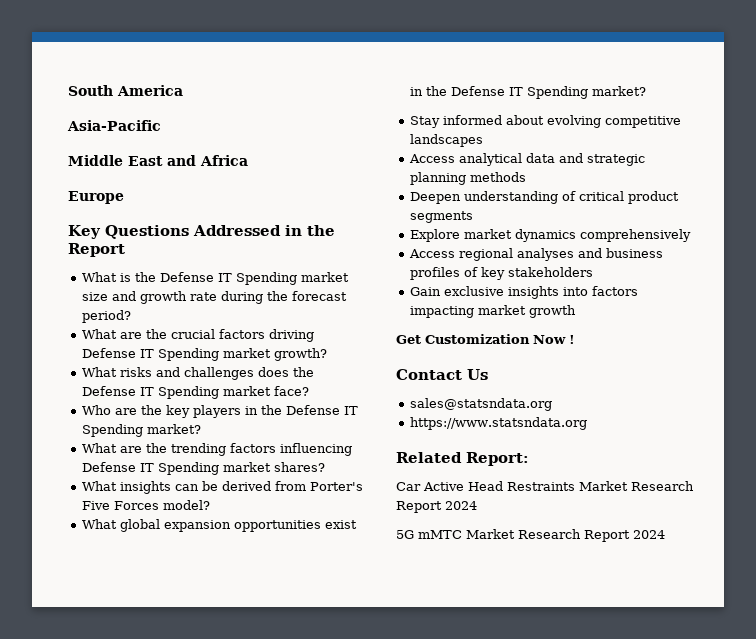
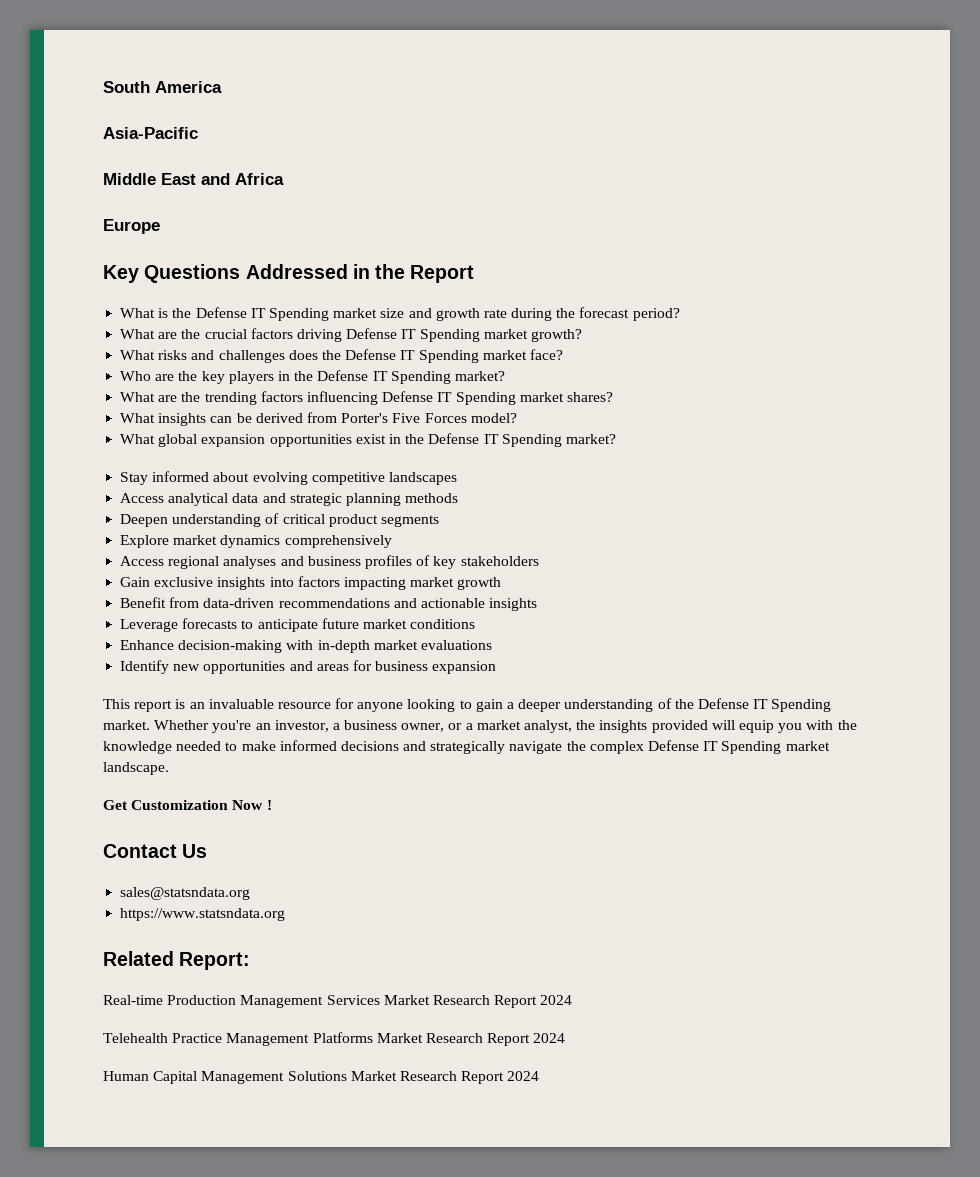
(577, 311) none -> [120,597,538,611] [120,618,476,632] [120,640,492,653] [120,660,497,674] [103,698,832,712] [103,720,857,733] [103,740,830,754] [103,762,169,775] // Benefit from data-driven recommendations and actionable insights // Leverage forecasts to anticipate future market conditions // Enhance decision-making with in-depth market evaluations // Identify new opportunities and areas for business expansion // This report is an invaluable resource for anyone looking to gain a deeper understanding of the Defense IT Spending market. Whether you're an investor, a business owner, or a market analyst, the insights provided will equip you with the knowledge needed to make informed decisions and strategically navigate the complex Defense IT Spending market landscape.
[396,481,694,491] [396,501,477,513] [396,529,665,542] Car Active Head Restraints Market Research Report 2024 // 5G mMTC Market Research Report 2024 -> [103,995,573,1008] [103,1032,566,1046] [103,1071,540,1084] Real-time Production Management Services Market Research Report 2024 // Telehealth Practice Management Platforms Market Research Report 2024 // Human Capital Management Solutions Market Research Report 2024

